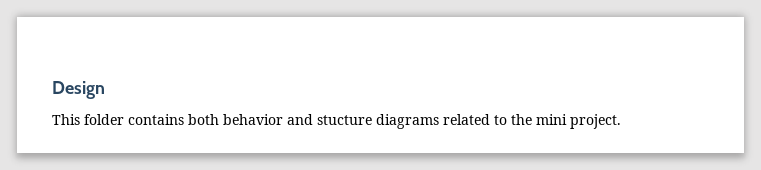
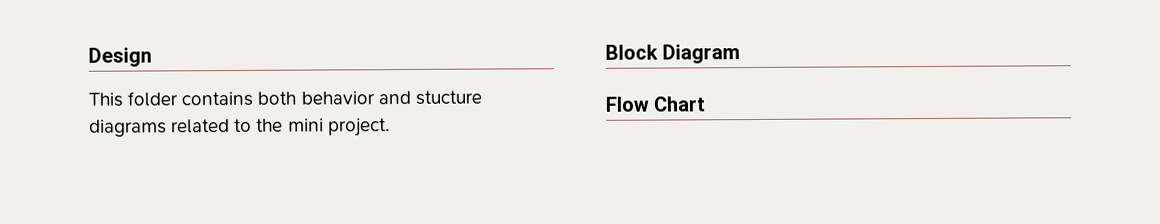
(621, 121) none -> [605,44,741,64] [605,96,706,112] // Block Diagram // Flow Chart

